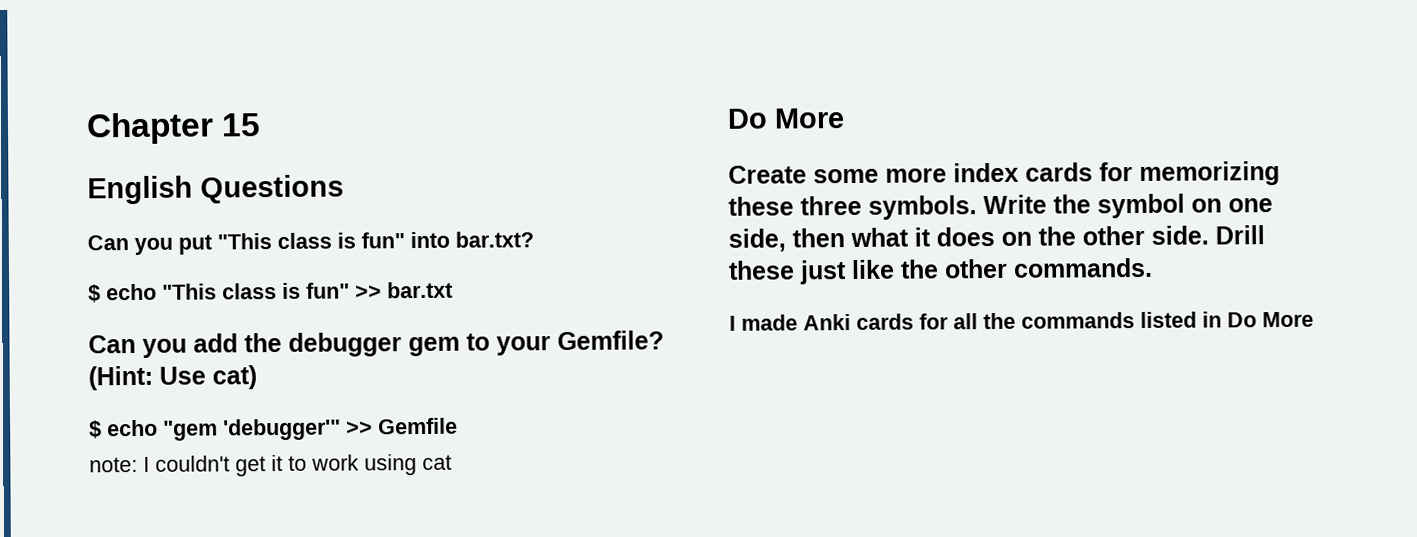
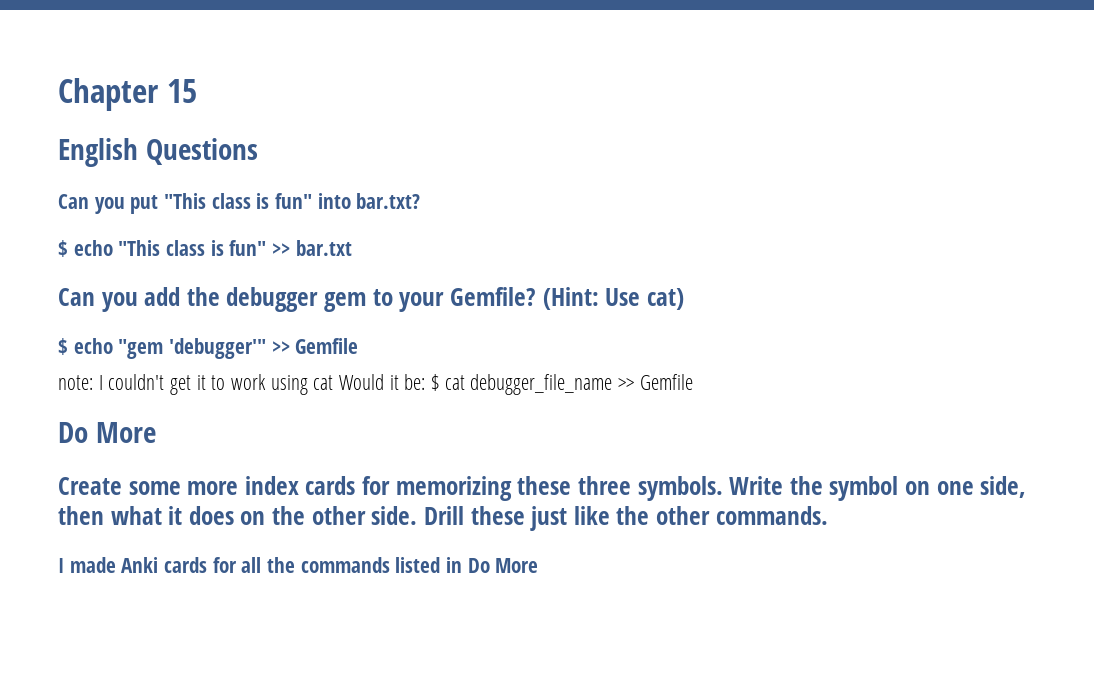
(452, 462) none -> [339,374,693,395] Would it be: $ cat debugger_file_name >> Gemfile

